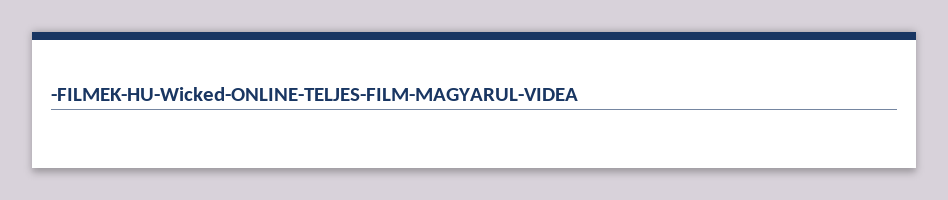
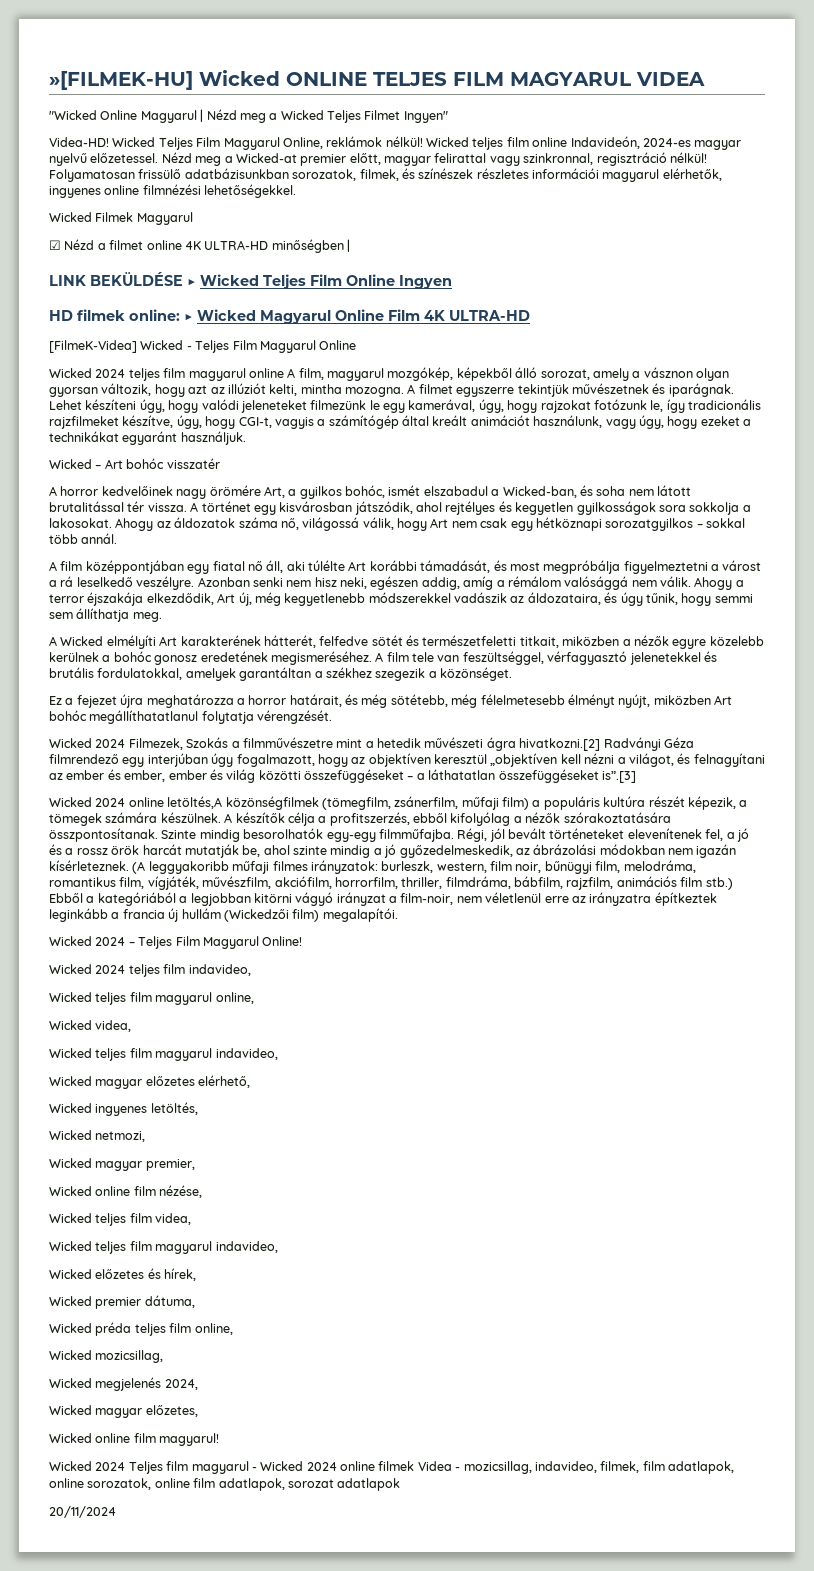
[51,87,578,101] -FILMEK-HU-Wicked-ONLINE-TELJES-FILM-MAGYARUL-VIDEA -> [49,70,705,90] [49,109,448,123] [49,136,742,150] [49,152,707,166] [49,168,722,182] [49,184,297,198] [49,212,193,225] [49,239,350,253] [49,272,452,289] [49,309,530,324] [49,340,357,353] [49,367,729,381] [49,383,734,397] [49,399,761,413] [49,415,751,429] [49,431,246,445] [49,458,220,469] [49,485,691,499] [49,501,751,515] [49,517,745,531] [49,533,118,544] [49,560,762,574] [49,576,744,590] [49,592,753,606] [49,608,162,622] [49,635,764,649] [49,651,717,665] [49,667,512,681] [49,694,732,708] [49,710,333,724] [49,737,694,751] [49,753,765,767] [49,769,636,783] [49,796,748,810] [49,812,671,826] [49,828,749,842] [49,844,737,858] [49,860,696,874] [49,876,733,890] [49,892,717,906] [49,908,398,922] [49,936,303,949] [49,964,251,977] [49,992,254,1005] [49,1020,132,1032] [49,1048,278,1061] [49,1075,251,1089] [49,1102,198,1116] [49,1130,146,1142] [49,1158,195,1171] [49,1185,203,1198] [49,1213,192,1226] [49,1241,278,1254] [49,1268,197,1281] [49,1295,195,1309] [49,1322,233,1336] [49,1350,164,1363] [49,1377,198,1391] [49,1405,198,1418] [49,1433,220,1446] [49,1461,734,1474] [49,1478,401,1491] [49,1506,116,1518] »[FILMEK-HU] Wicked ONLINE TELJES FILM MAGYARUL VIDEA // "Wicked Online Magyarul | Nézd meg a Wicked Teljes Filmet Ingyen" // Videa-HD! Wicked Teljes Film Magyarul Online, reklámok nélkül! Wicked teljes film online Indavideón, 2024-es magyar nyelvű előzetessel. Nézd meg a Wicked-at premier előtt, magyar felirattal vagy szinkronnal, regisztráció nélkül! Folyamatosan frissülő adatbázisunkban sorozatok, filmek, és színészek részletes információi magyarul elérhetők, ingyenes online filmnézési lehetőségekkel. // Wicked Filmek Magyarul // ☑ Nézd a filmet online 4K ULTRA-HD minőségben | // LINK BEKÜLDÉSE ▶ Wicked Teljes Film Online Ingyen // HD filmek online: ▶ Wicked Magyarul Online Film 4K ULTRA-HD // [FilmeK-Videa] Wicked - Teljes Film Magyarul Online // Wicked 2024 teljes film magyarul online A film, magyarul mozgókép, képekből álló sorozat, amely a vásznon olyan gyorsan változik, hogy azt az illúziót kelti, mintha mozogna. A filmet egyszerre tekintjük művészetnek és iparágnak. Lehet készíteni úgy, hogy valódi jeleneteket filmezünk le egy kamerával, úgy, hogy rajzokat fotózunk le, így tradicionális rajzfilmeket készítve, úgy, hogy CGI-t, vagyis a számítógép által kreált animációt használunk, vagy úgy, hogy ezeket a technikákat egyaránt használjuk. // Wicked – Art bohóc visszatér // A horror kedvelőinek nagy örömére Art, a gyilkos bohóc, ismét elszabadul a Wicked-ban, és soha nem látott brutalitással tér vissza. A történet egy kisvárosban játszódik, ahol rejtélyes és kegyetlen gyilkosságok sora sokkolja a lakosokat. Ahogy az áldozatok száma nő, világossá válik, hogy Art nem csak egy hétköznapi sorozatgyilkos – sokkal több annál. // A film középpontjában egy fiatal nő áll, aki túlélte Art korábbi támadását, és most megpróbálja figyelmeztetni a várost a rá leselkedő veszélyre. Azonban senki nem hisz neki, egészen addig, amíg a rémálom valósággá nem válik. Ahogy a terror éjszakája elkezdődik, Art új, még kegyetlenebb módszerekkel vadászik az áldozataira, és úgy tűnik, hogy semmi sem állíthatja meg. // A Wicked elmélyíti Art karakterének hátterét, felfedve sötét és természetfeletti titkait, miközben a nézők egyre közelebb kerülnek a bohóc gonosz eredetének megismeréséhez. A film tele van feszültséggel, vérfagyasztó jelenetekkel és brutális fordulatokkal, amelyek garantáltan a székhez szegezik a közönséget. // Ez a fejezet újra meghatározza a horror határait, és még sötétebb, még félelmetesebb élményt nyújt, miközben Art bohóc megállíthatatlanul folytatja vérengzését. // Wicked 2024 Filmezek, Szokás a filmművészetre mint a hetedik művészeti ágra hivatkozni.[2] Radványi Géza filmrendező egy interjúban úgy fogalmazott, hogy az objektíven keresztül „objektíven kell nézni a világot, és felnagyítani az ember és ember, ember és világ közötti összefüggéseket – a láthatatlan összefüggéseket is”.[3] // Wicked 2024 online letöltés,A közönségfilmek (tömegfilm, zsánerfilm, műfaji film) a populáris kultúra részét képezik, a tömegek számára készülnek. A készítők célja a profitszerzés, ebből kifolyólag a nézők szórakoztatására összpontosítanak. Szinte mindig besorolhatók egy-egy filmműfajba. Régi, jól bevált történeteket elevenítenek fel, a jó és a rossz örök harcát mutatják be, ahol szinte mindig a jó győzedelmeskedik, az ábrázolási módokban nem igazán kísérleteznek. (A leggyakoribb műfaji filmes irányzatok: burleszk, western, film noir, bűnügyi film, melodráma, romantikus film, vígjáték, művészfilm, akciófilm, horrorfilm, thriller, filmdráma, bábfilm, rajzfilm, animációs film stb.) Ebből a kategóriából a legjobban kitörni vágyó irányzat a film-noir, nem véletlenül erre az irányzatra építkeztek leginkább a francia új hullám (Wickedzői film) megalapítói. // Wicked 2024 – Teljes Film Magyarul Online! // Wicked 2024 teljes film indavideo, // Wicked teljes film magyarul online, // Wicked videa, // Wicked teljes film magyarul indavideo, // Wicked magyar előzetes elérhető, // Wicked ingyenes letöltés, // Wicked netmozi, // Wicked magyar premier, // Wicked online film nézése, // Wicked teljes film videa, // Wicked teljes film magyarul indavideo, // Wicked előzetes és hírek, // Wicked premier dátuma, // Wicked préda teljes film online, // Wicked mozicsillag, // Wicked megjelenés 2024, // Wicked magyar előzetes, // Wicked online film magyarul! // Wicked 2024 Teljes film magyarul - Wicked 2024 online filmek Videa - mozicsillag, indavideo, filmek, film adatlapok, online sorozatok, online film adatlapok, sorozat adatlapok // 20/11/2024

